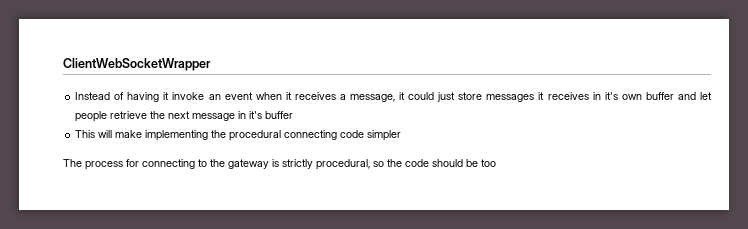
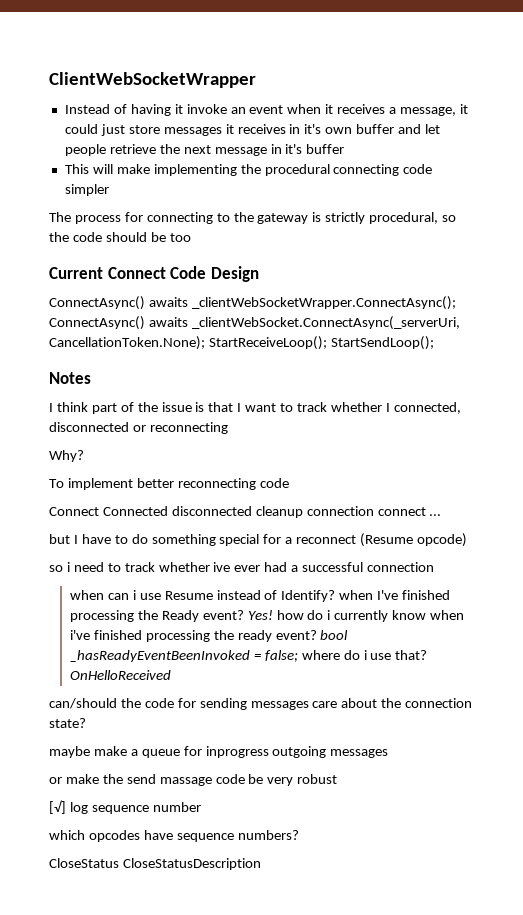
(496, 163) none -> [49,266,259,282] [49,296,456,310] [49,316,460,330] [49,336,434,350] [49,372,91,384] [49,402,461,414] [49,422,228,434] [49,450,84,462] [49,478,289,490] [49,506,442,518] [49,533,468,547] [49,562,435,572] [69,590,451,602] [69,610,465,622] [69,630,349,642] [69,650,428,662] [69,670,171,680] [49,698,473,710] [49,718,86,728] [49,746,389,758] [49,774,338,786] [49,800,201,814] [49,830,299,842] [49,858,261,870] // Current Connect Code Design // ConnectAsync() awaits _clientWebSocketWrapper.ConnectAsync(); ConnectAsync() awaits _clientWebSocket.ConnectAsync(_serverUri, CancellationToken.None); StartReceiveLoop(); StartSendLoop(); // Notes // I think part of the issue is that I want to track whether I connected, disconnected or reconnecting // Why? // To implement better reconnecting code // Connect Connected disconnected cleanup connection connect ... // but I have to do something special for a reconnect (Resume opcode) // so i need to track whether ive ever had a successful connection // when can i use Resume instead of Identify? when I've finished processing the Ready event? Yes! how do i currently know when i've finished processing the ready event? bool _hasReadyEventBeenInvoked = false; where do i use that? OnHelloReceived // can/should the code for sending messages care about the connection state? // maybe make a queue for inprogress outgoing messages // or make the send massage code be very robust // [√] log sequence number // which opcodes have sequence numbers? // CloseStatus CloseStatusDescription

